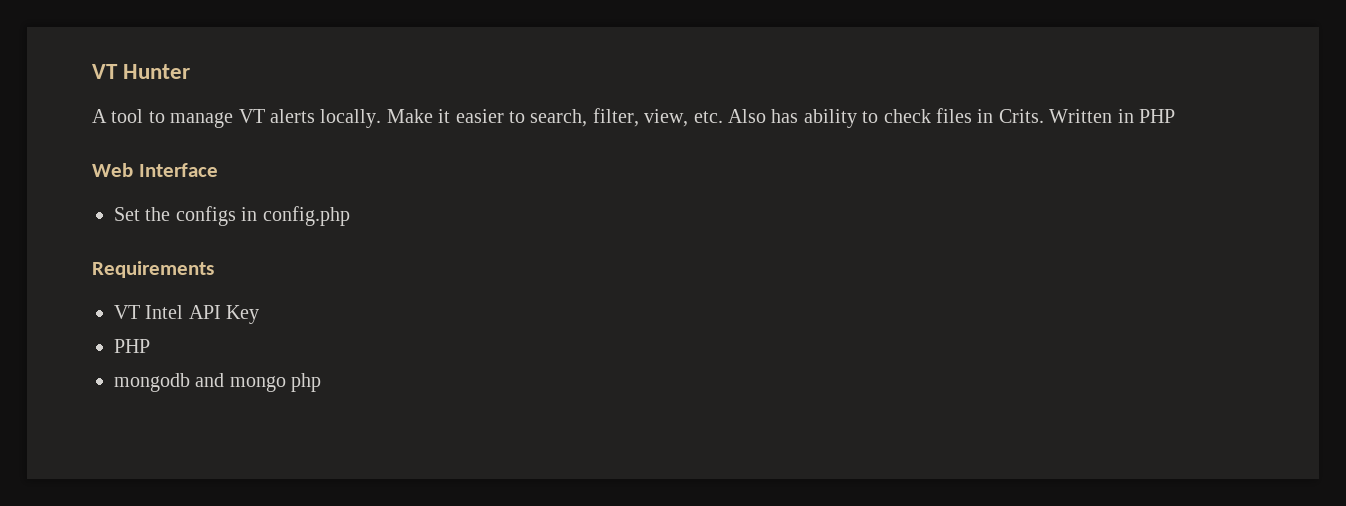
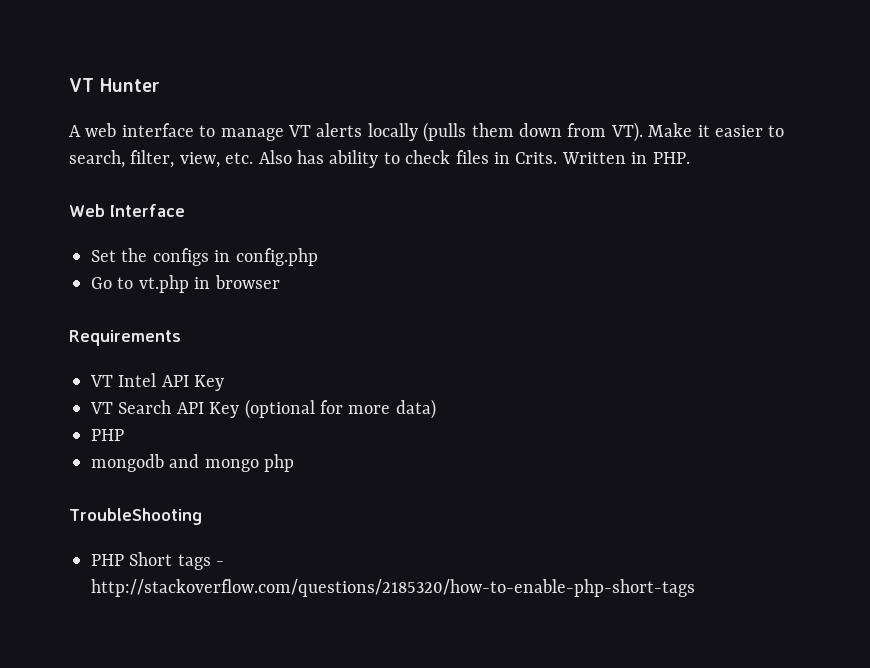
[111,109,144,123] tool -> [85,123,194,137] web interface
[320,109,382,128] locally. -> [367,122,643,142] locally (pulls them down from VT).
[1138,109,1175,123] PHP -> [652,152,690,164] PHP.
(350, 216) none -> [91,275,280,293] // Go to vt.php in browser
(260, 314) none -> [90,399,436,419] // VT Search API Key (optional for more data)
(322, 382) none -> [69,508,202,525] [91,552,225,570] [91,579,695,597] // TroubleShooting // PHP Short tags - http://stackoverflow.com/questions/2185320/how-to-enable-php-short-tags

